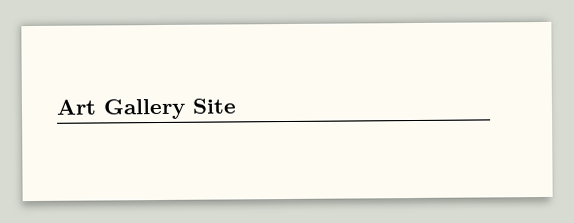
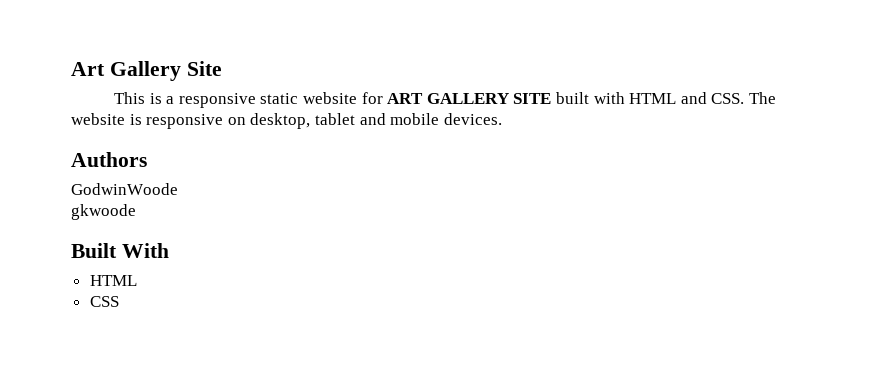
(237, 106) none -> [114,92,776,108] [71,113,502,129] [71,152,147,167] [71,183,178,195] [71,204,136,220] [71,243,169,258] [89,275,137,286] [89,296,119,307] // This is a responsive static website for ART GALLERY SITE built with HTML and CSS. The website is responsive on desktop, tablet and mobile devices. // Authors // GodwinWoode // gkwoode // Built With // HTML // CSS

